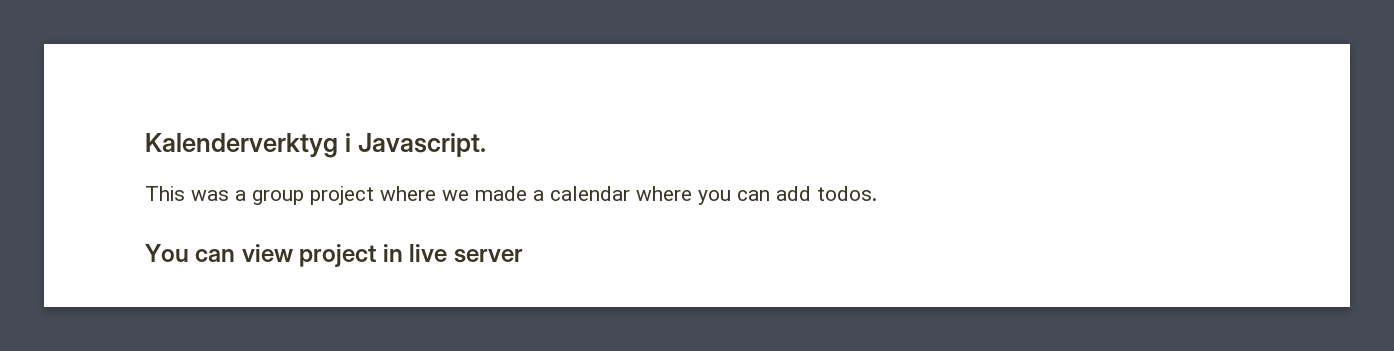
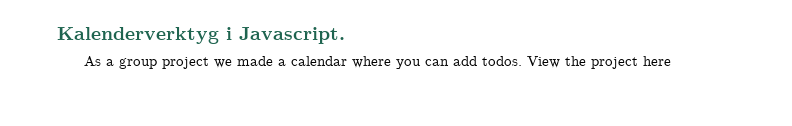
[145,186,229,201] This was -> [84,56,102,67] As
[380,186,436,201] where -> (210, 63) none
[145,244,523,267] // You can view project in live server -> [527,56,672,69] View the project here

